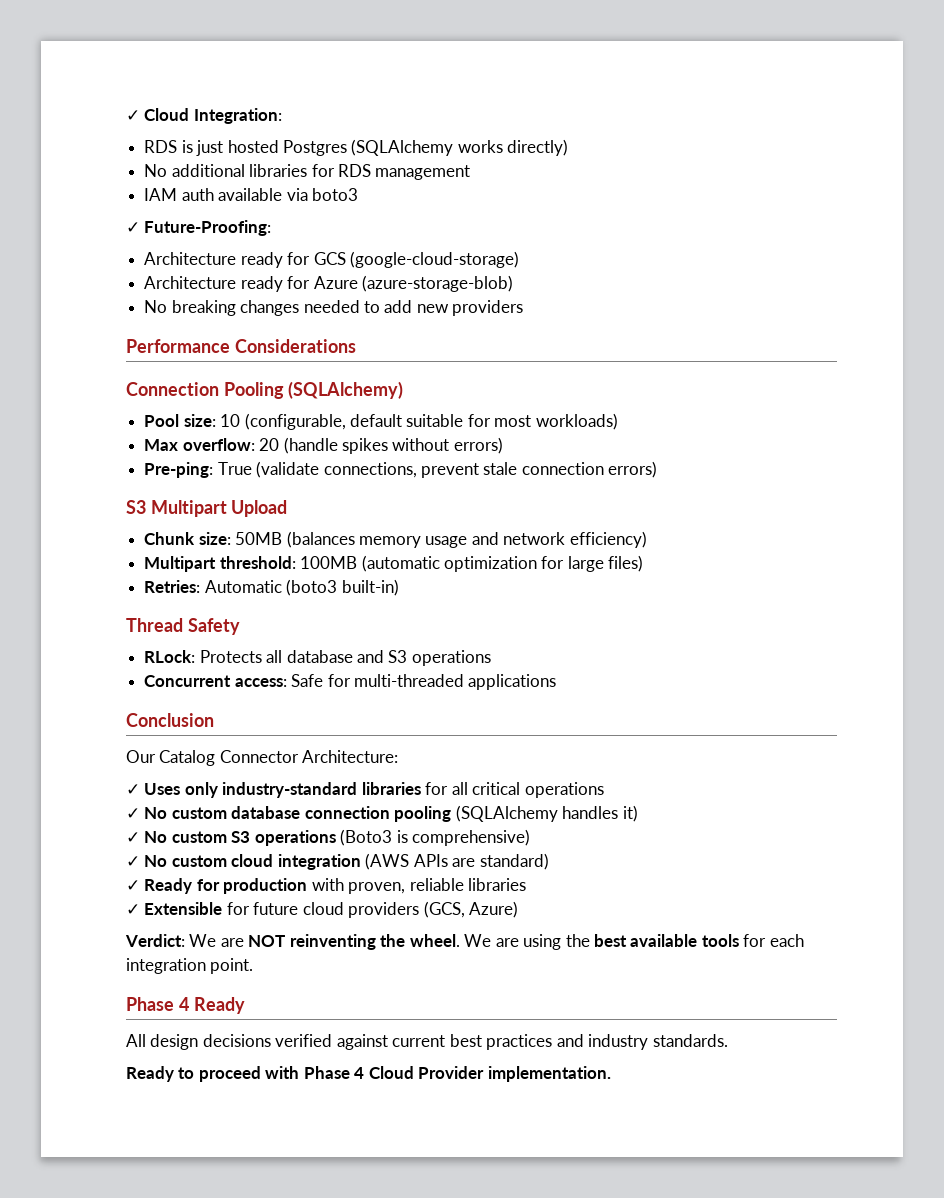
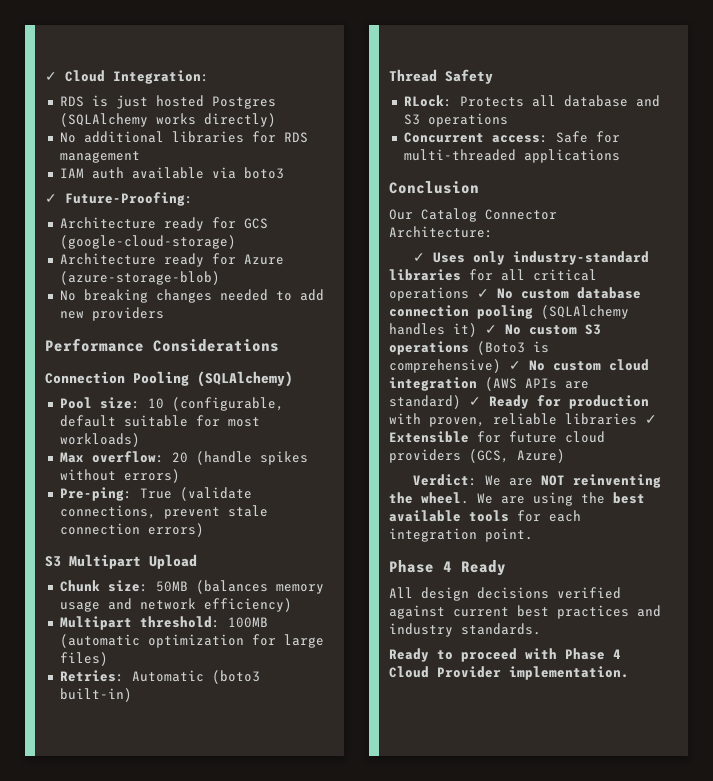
(604, 790) // -> (469, 294) none
(638, 813) // -> (477, 330) none
(531, 837) // -> (501, 366) none
(549, 861) // -> (461, 402) none
(527, 884) // -> (637, 419) none

